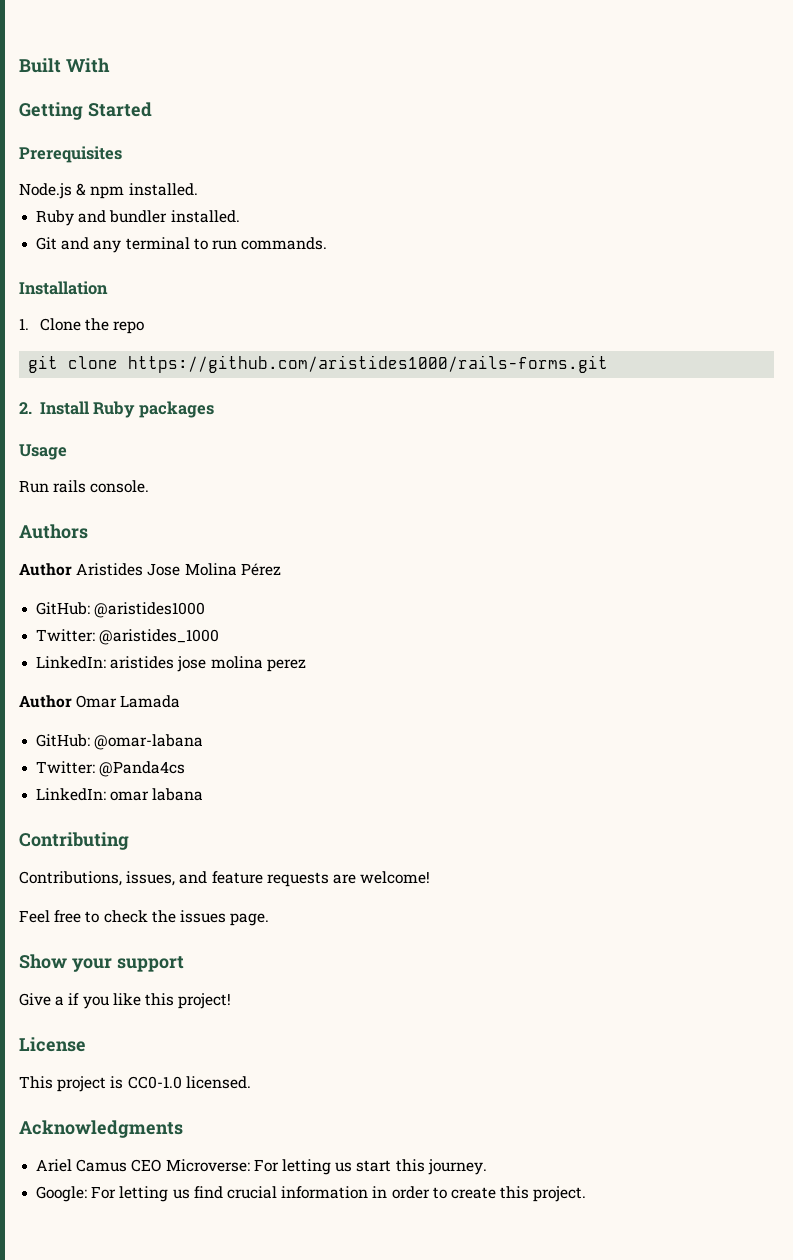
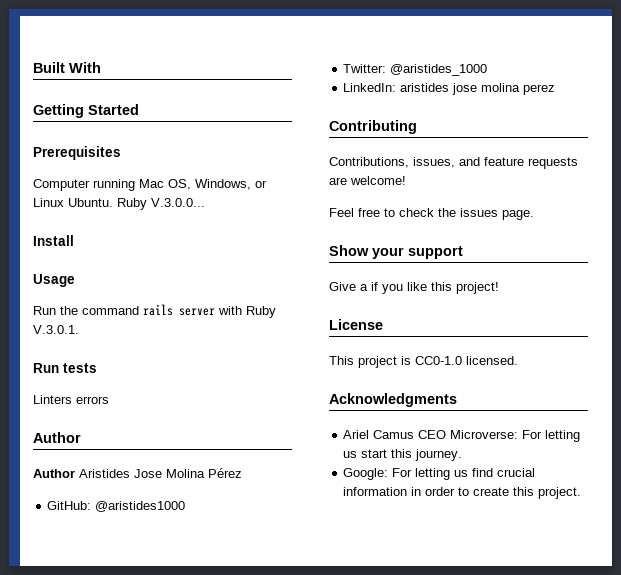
[19,183,198,199] [36,210,240,226] [36,237,328,253] [19,281,108,295] [19,318,144,334] [28,355,609,373] [19,402,32,414] Node.js & npm installed. // Ruby and bundler installed. // Git and any terminal to run commands. // Installation // 1. Clone the repo // git clone https://github.com/aristides1000/rails-forms.git // 2. -> [33,179,267,191] [33,198,205,210] Computer running Mac OS, Windows, or Linux Ubuntu. Ruby V.3.0.0... //
[93,401,214,418] Ruby packages -> (74, 240) none
[53,480,150,493] [19,524,88,539] rails console. // Authors -> [60,304,276,318] [33,325,79,334] [33,363,97,373] [33,395,109,404] [33,432,81,443] the command rails server with Ruby V.3.0.1. // Run tests // Linters errors // Author
[19,695,181,708] [36,734,204,750] [36,761,186,777] [36,788,204,801] // Author Omar Lamada // GitHub: @omar-labana // Twitter: @Panda4cs // LinkedIn: omar labana -> (556, 89) none

